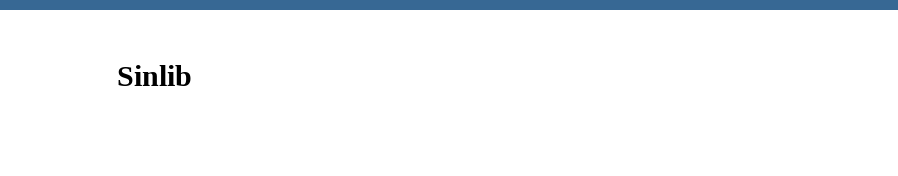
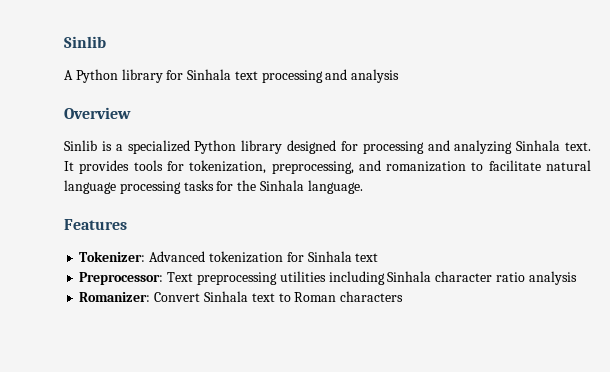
[117,65,192,86] Sinlib -> [64,36,106,48] [64,69,400,83] [64,107,131,119] [64,140,591,154] [64,160,591,174] [64,180,363,194] [64,219,127,230] [79,251,379,263] [79,271,577,285] [79,291,404,302] Sinlib // A Python library for Sinhala text processing and analysis // Overview // Sinlib is a specialized Python library designed for processing and analyzing Sinhala text. It provides tools for tokenization, preprocessing, and romanization to facilitate natural language processing tasks for the Sinhala language. // Features // Tokenizer: Advanced tokenization for Sinhala text // Preprocessor: Text preprocessing utilities including Sinhala character ratio analysis // Romanizer: Convert Sinhala text to Roman characters

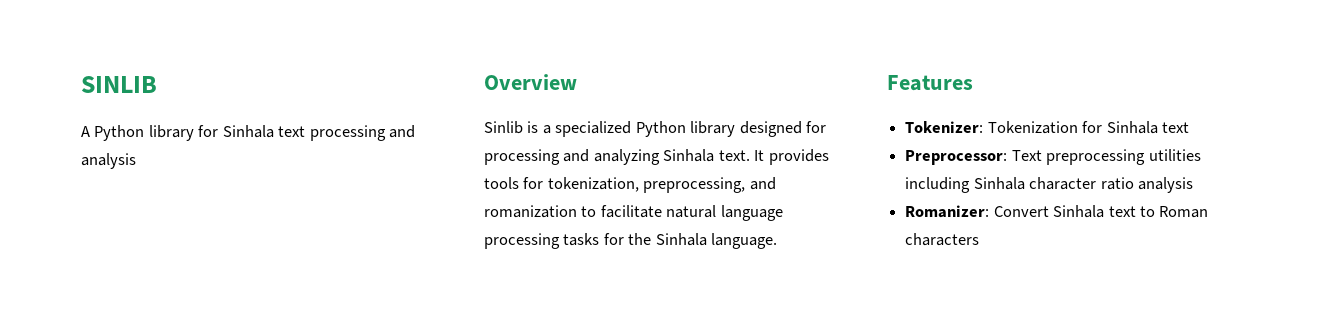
[64,36,106,48] Sinlib -> [81,76,157,93] SINLIB
[149,251,283,263] Advanced tokenization -> [987,121,1078,134] Tokenization

